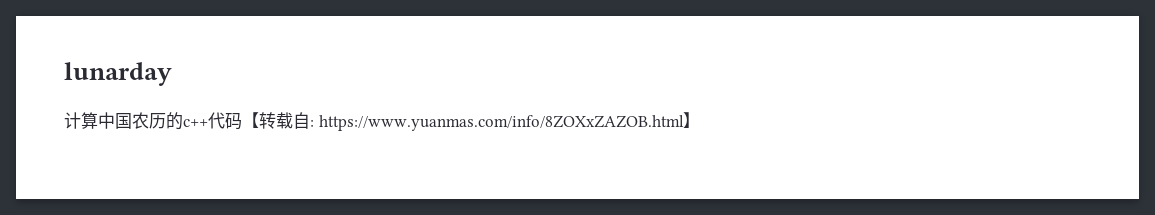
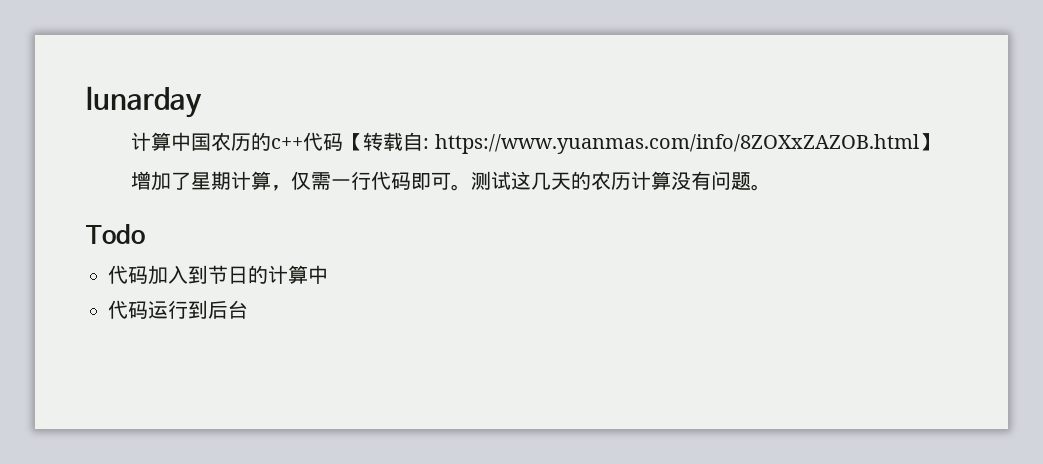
(700, 120) none -> [131,171,772,191] [86,224,145,244] [108,265,328,285] [108,300,248,319] // 增加了星期计算，仅需一行代码即可。测试这几天的农历计算没有问题。 // Todo // 代码加入到节日的计算中 // 代码运行到后台

